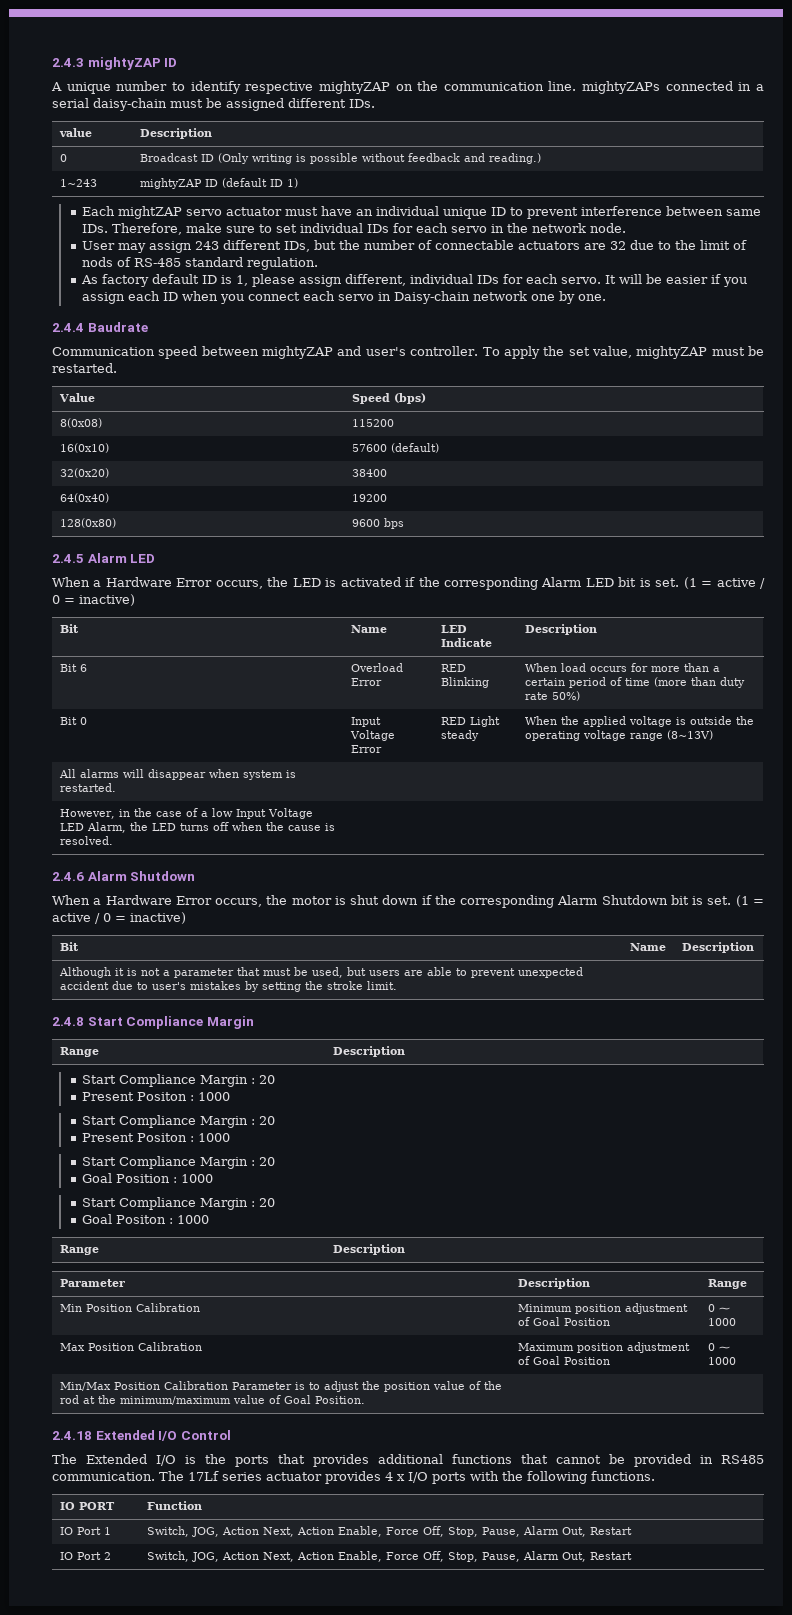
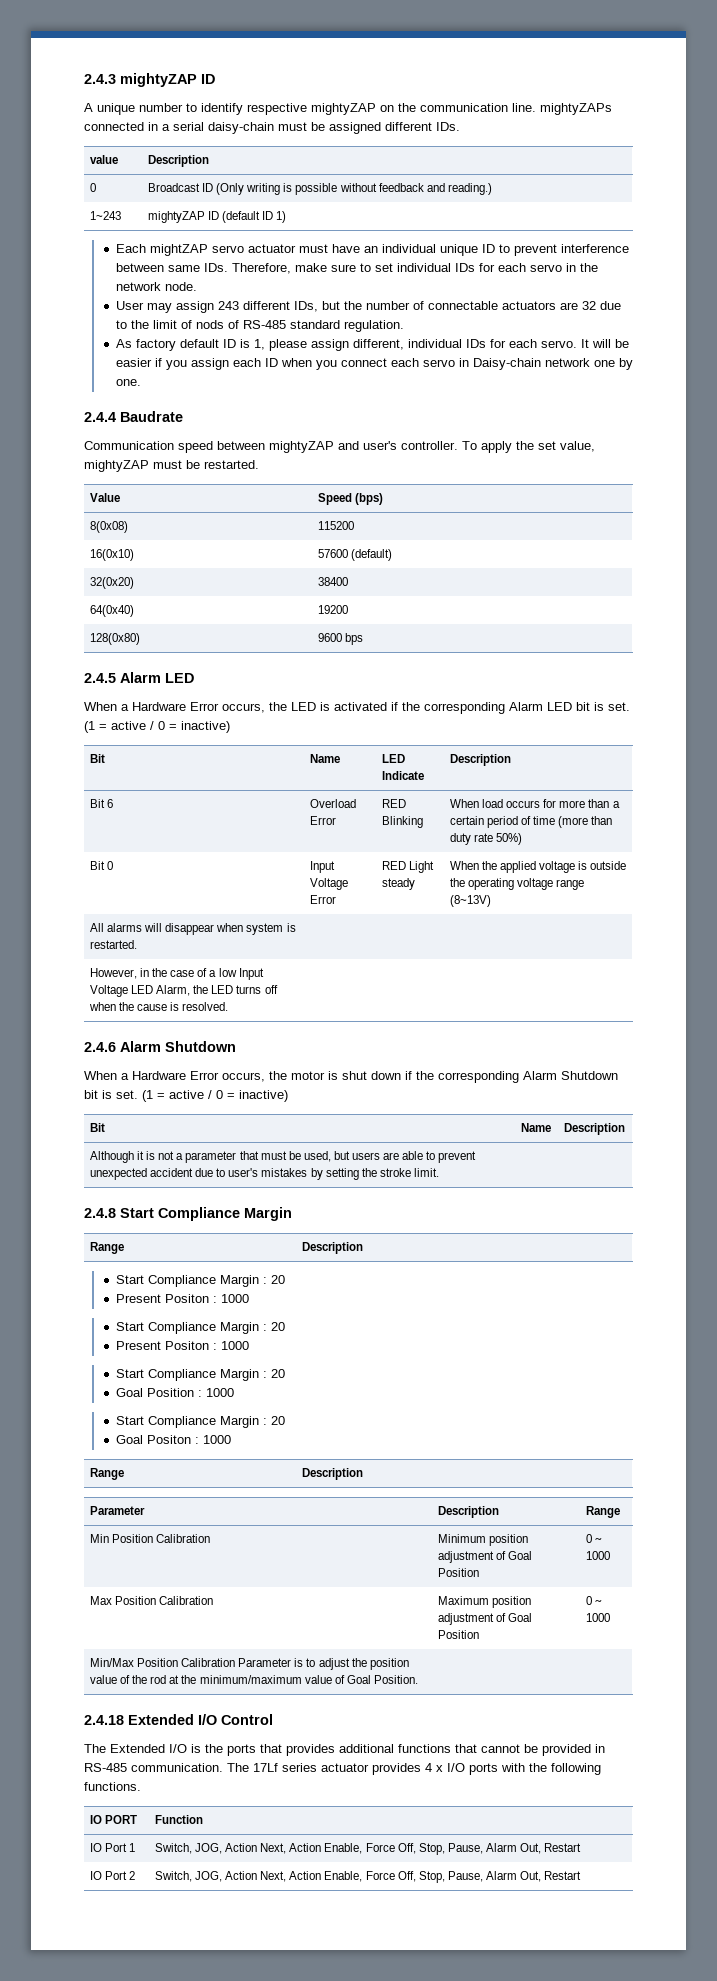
[721,1455,764,1464] RS485 -> [84,1763,127,1772] RS-485

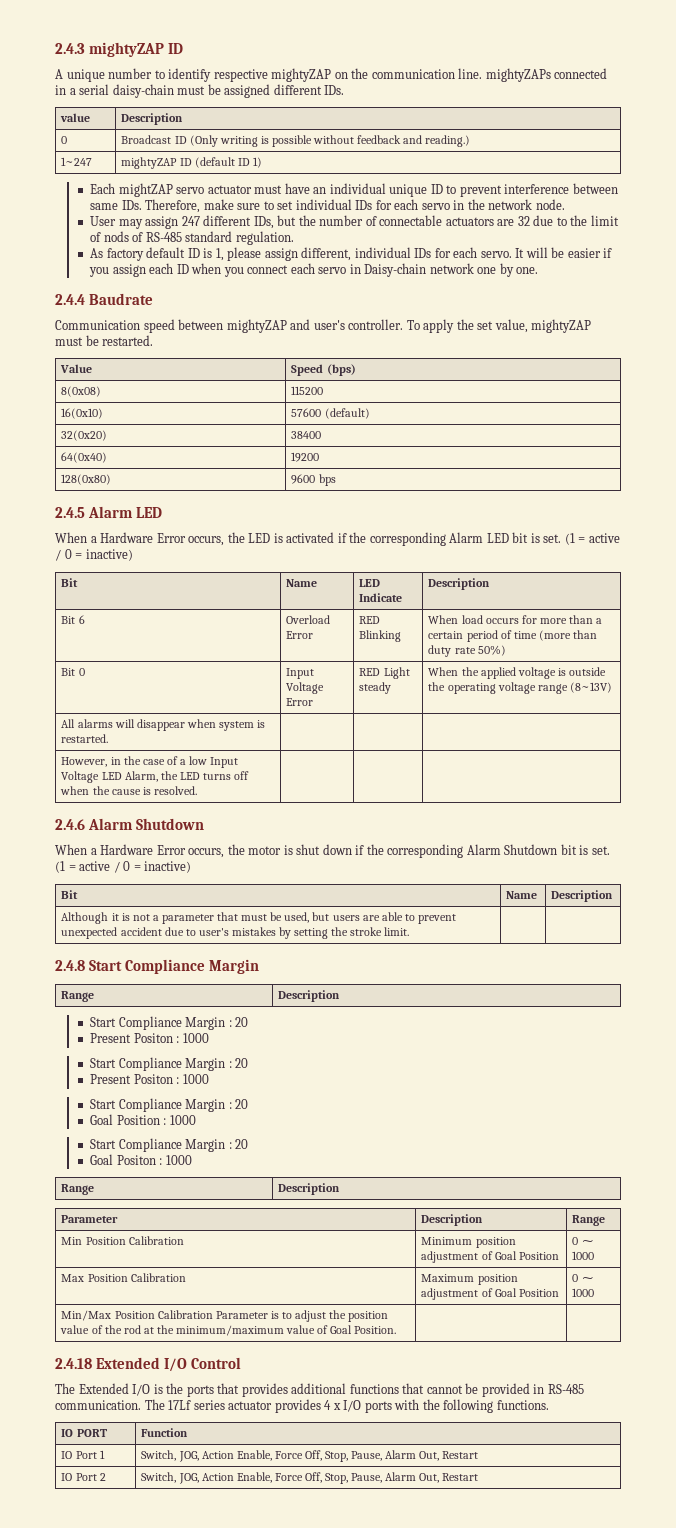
[89,211,121,220] 1~243 -> [61,157,93,166] 1~247
[217,301,239,310] 243 -> [181,216,200,226] 247
[260,1843,322,1854] Next, Action -> (234, 1455) none
[260,1871,322,1882] Next, Action -> (234, 1477) none

